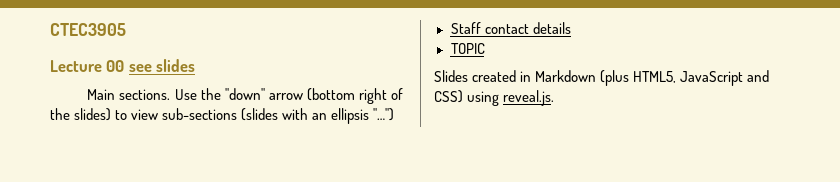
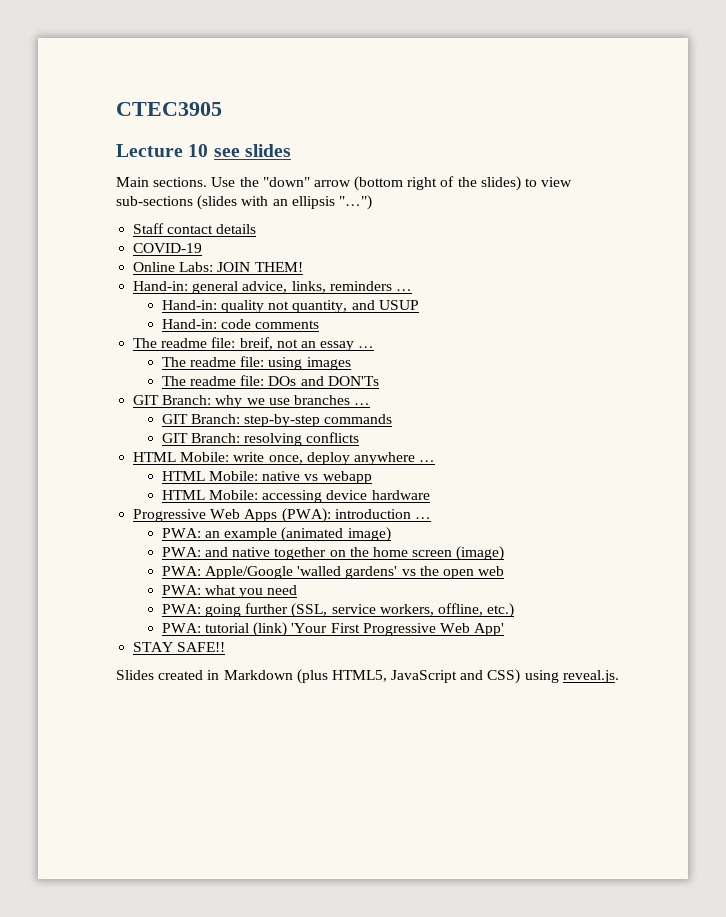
[106,60,125,72] 00 -> [188,144,209,157] 10
[450,43,485,54] TOPIC -> [133,243,203,253] [133,262,303,272] [133,281,412,294] [161,300,419,313] [161,319,320,329] [133,337,375,351] [161,356,351,370] [161,375,379,386] [133,395,371,408] [161,414,393,427] [161,432,360,446] [133,452,436,465] [161,471,372,484] [161,490,430,503] [133,508,431,523] [161,527,391,542] [161,546,505,561] [161,566,505,579] [161,585,298,598] [161,603,515,618] [161,622,505,637] [133,642,226,652] COVID-19 // Online Labs: JOIN THEM! // Hand-in: general advice, links, reminders … // Hand-in: quality not quantity, and USUP // Hand-in: code comments // The readme file: breif, not an essay … // The readme file: using images // The readme file: DOs and DON'Ts // GIT Branch: why we use branches … // GIT Branch: step-by-step commands // GIT Branch: resolving conflicts // HTML Mobile: write once, deploy anywhere … // HTML Mobile: native vs webapp // HTML Mobile: accessing device hardware // Progressive Web Apps (PWA): introduction … // PWA: an example (animated image) // PWA: and native together on the home screen (image) // PWA: Apple/Google 'walled gardens' vs the open web // PWA: what you need // PWA: going further (SSL, service workers, offline, etc.) // PWA: tutorial (link) 'Your First Progressive Web App' // STAY SAFE!!

